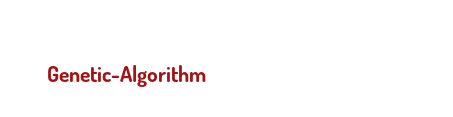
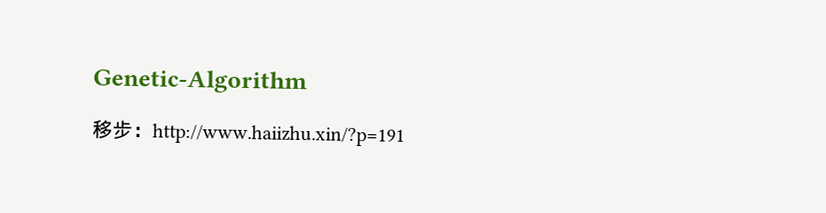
(206, 76) none -> [92,119,405,147] // 移步：http://www.haiizhu.xin/?p=191

